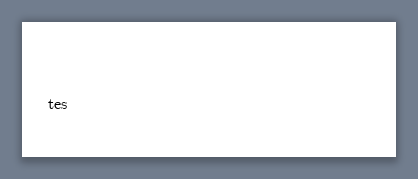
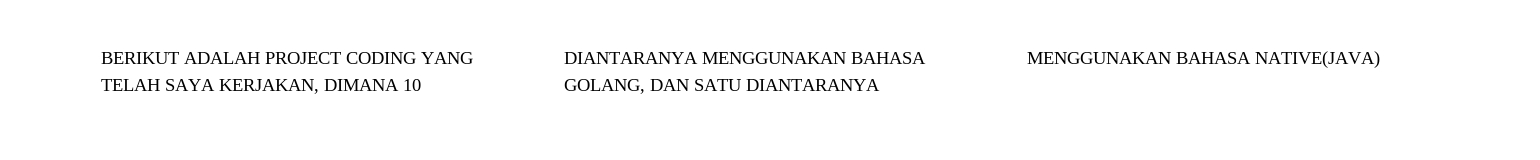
[48,99,67,109] tes -> [101,52,473,64] [101,79,421,94] [564,52,926,64] [564,79,880,94] [1027,51,1380,68] BERIKUT ADALAH PROJECT CODING YANG TELAH SAYA KERJAKAN, DIMANA 10 DIANTARANYA MENGGUNAKAN BAHASA GOLANG, DAN SATU DIANTARANYA MENGGUNAKAN BAHASA NATIVE(JAVA)

